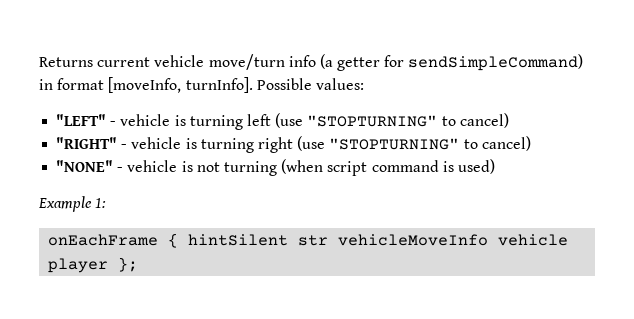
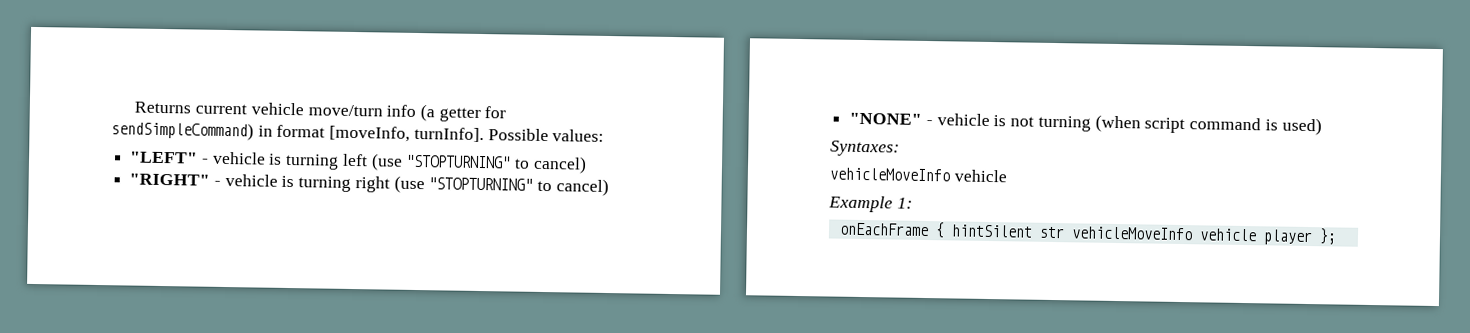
(495, 166) none -> [830,140,900,157] [829,167,1007,183] // Syntaxes: // vehicleMoveInfo vehicle

